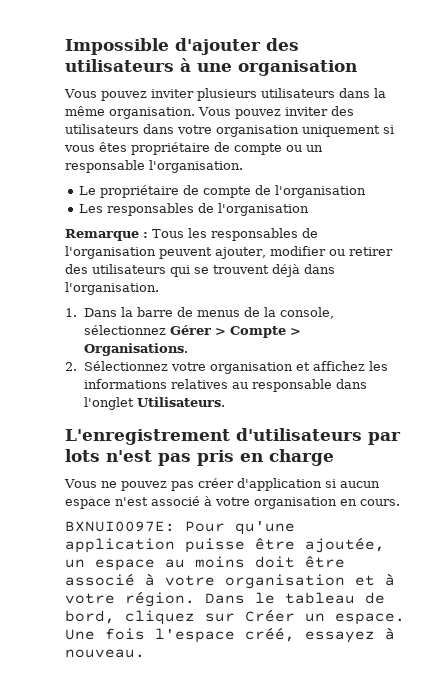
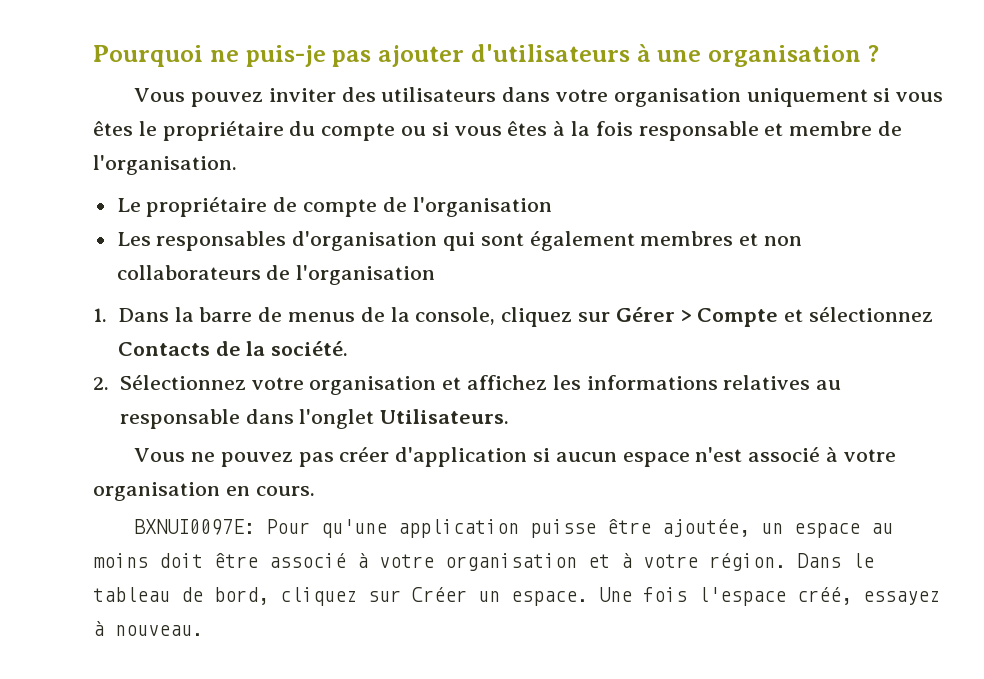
[65,38,299,55] [65,59,174,72] Impossible d'ajouter des utilisateurs -> [93,44,630,67] Pourquoi ne puis-je pas ajouter d'utilisateurs
[64,88,386,101] [65,106,328,119] // Vous pouvez inviter plusieurs utilisateurs dans la même organisation. Vous pouvez inviter -> [867,45,879,62] [134,88,336,107] ? // Vous pouvez inviter
[131,142,323,155] [65,160,145,173] propriétaire de compte ou un responsable -> [138,121,903,141] le propriétaire du compte ou si vous êtes à la fois responsable et membre de
[198,203,310,216] [65,228,318,241] [65,246,393,259] [65,264,335,277] [65,282,159,295] de l'organisation // Remarque : Tous les responsables de l'organisation peuvent ajouter, modifier ou retirer des utilisateurs qui se trouvent déjà dans l'organisation. -> [292,231,803,251] [116,265,436,285] d'organisation qui sont également membres et non collaborateurs de l'organisation
[83,325,166,335] sélectionnez -> [501,307,610,327] cliquez sur
[289,328,301,335] [83,343,188,356] > Organisations. -> [784,307,934,322] [117,341,349,356] et sélectionnez Contacts de la société.
[65,428,401,445] [65,449,334,466] // L'enregistrement d'utilisateurs par lots n'est pas pris en charge -> (510, 416) none

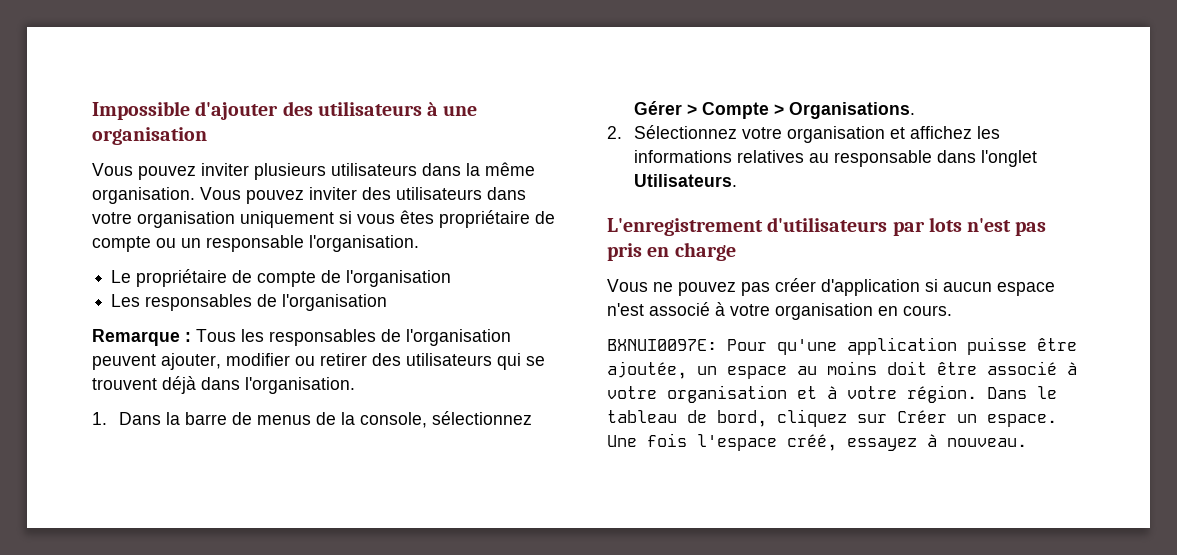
[93,44,630,67] Pourquoi ne puis-je pas ajouter d'utilisateurs -> [92,101,422,120] Impossible d'ajouter des utilisateurs
[867,45,879,62] [134,88,336,107] ? // Vous pouvez inviter -> [92,162,535,180] [92,187,357,204] // Vous pouvez inviter plusieurs utilisateurs dans la même organisation. Vous pouvez inviter
[138,121,903,141] le propriétaire du compte ou si vous êtes à la fois responsable et membre de -> [439,210,555,228] [92,235,304,252] propriétaire de compte ou un responsable
[292,231,803,251] [116,265,436,285] d'organisation qui sont également membres et non collaborateurs de l'organisation -> [257,294,388,311] [92,329,511,346] [92,353,545,370] [92,376,355,394] de l'organisation // Remarque : Tous les responsables de l'organisation peuvent ajouter, modifier ou retirer des utilisateurs qui se trouvent déjà dans l'organisation.
[501,307,610,327] cliquez sur -> [432,411,533,425] sélectionnez
[784,307,934,322] [117,341,349,356] et sélectionnez Contacts de la société. -> [774,102,916,119] > Organisations.
(510, 416) none -> [607,217,1047,236] [607,242,736,261] // L'enregistrement d'utilisateurs par lots n'est pas pris en charge

